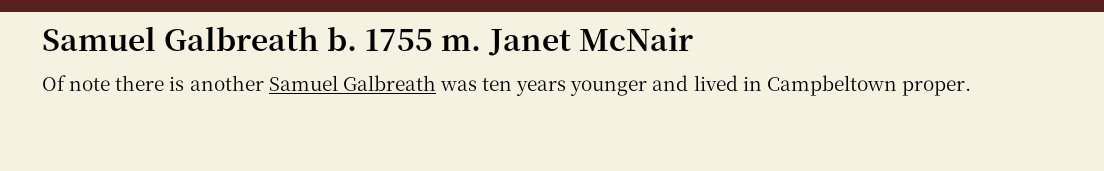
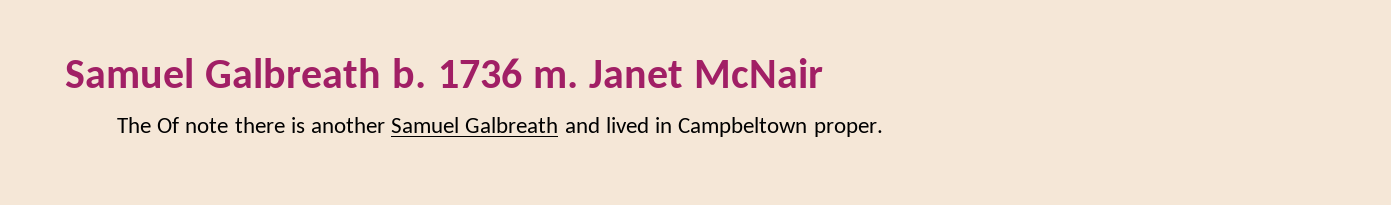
[365,29,434,51] 1755 -> [437,58,522,88] 1736
(693, 39) none -> [117,117,152,133] The
[439,78,648,96] was ten years younger -> (559, 125) none

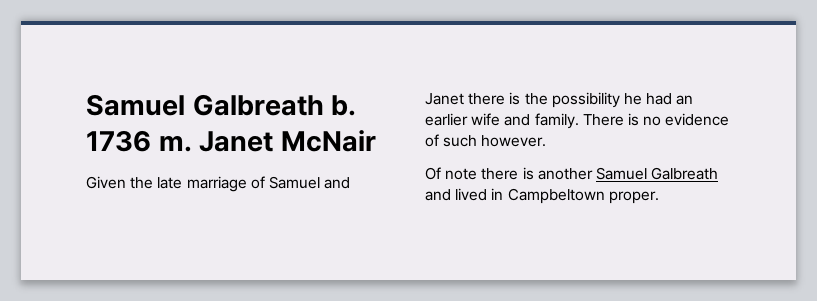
[117,117,152,133] The -> [86,176,351,192] [425,92,694,108] [425,113,730,129] [425,134,547,147] Given the late marriage of Samuel and Janet there is the possibility he had an earlier wife and family. There is no evidence of such however. //

